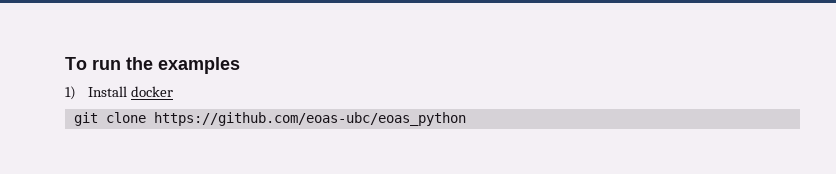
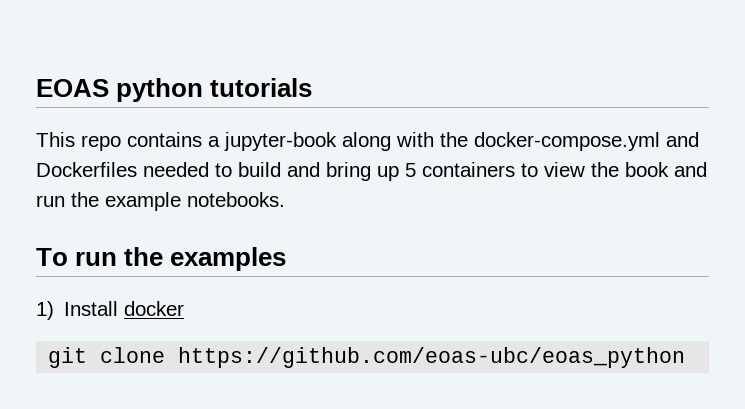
(65, 63) none -> [36,78,313,102] [36,132,699,151] [36,162,707,181] [36,192,285,211] EOAS python tutorials // This repo contains a jupyter-book along with the docker-compose.yml and Dockerfiles needed to build and bring up 5 containers to view the book and run the example notebooks. //

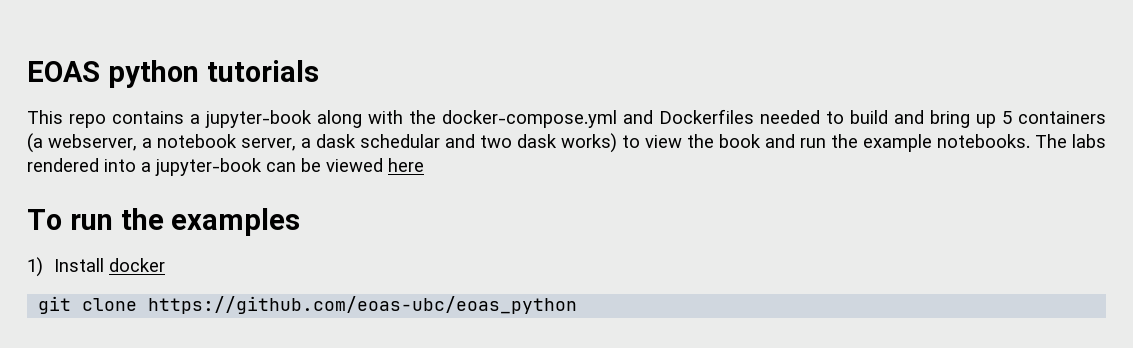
(515, 169) none -> [27,133,617,153] (a webserver, a notebook server, a dask schedular and two dask works)
(285, 199) none -> [1035,134,1106,148] [27,158,424,176] The labs rendered into a jupyter-book can be viewed here

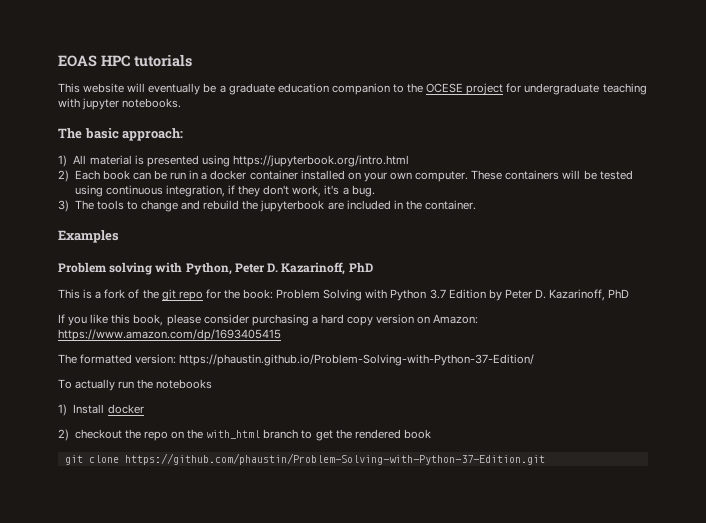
[107,60,199,88] python -> [101,55,130,67] HPC
[69,109,1106,128] [27,133,1106,153] [27,158,424,176] [27,208,301,236] [27,257,166,277] repo contains a jupyter-book along with the docker-compose.yml and Dockerfiles needed to build and bring up 5 containers (a webserver, a notebook server, a dask schedular and two dask works) to view the book and run the example notebooks. The labs rendered into a jupyter-book can be viewed here // To run the examples // 1) Install docker -> [83,83,647,95] [58,98,182,110] [58,128,184,141] [58,155,409,167] [58,170,633,182] [74,185,375,197] [58,200,477,212] [58,230,119,243] [58,262,373,275] [58,289,630,301] [58,314,479,326] [58,329,281,341] [58,354,535,366] [58,379,213,391] [58,404,144,416] [58,429,431,441] website will eventually be a graduate education companion to the OCESE project for undergraduate teaching with jupyter notebooks. // The basic approach: // 1) All material is presented using https://jupyterbook.org/intro.html // 2) Each book can be run in a docker container installed on your own computer. These containers will be tested using continuous integration, if they don't work, it's a bug. // 3) The tools to change and rebuild the jupyterbook are included in the container. // Examples // Problem solving with Python, Peter D. Kazarinoff, PhD // This is a fork of the git repo for the book: Problem Solving with Python 3.7 Edition by Peter D. Kazarinoff, PhD // If you like this book, please consider purchasing a hard copy version on Amazon: https://www.amazon.com/dp/1693405415 // The formatted version: https://phaustin.github.io/Problem-Solving-with-Python-37-Edition/ // To actually run the notebooks // 1) Install docker // 2) checkout the repo on the with_html branch to get the rendered book
[148,296,578,314] https://github.com/eoas-ubc/eoas_python -> [124,453,545,465] https://github.com/phaustin/Problem-Solving-with-Python-37-Edition.git

